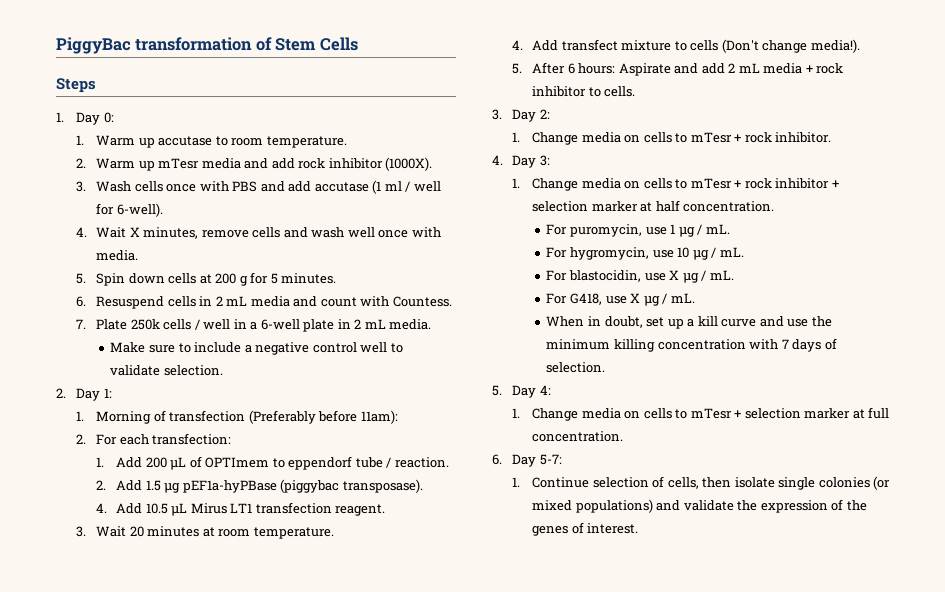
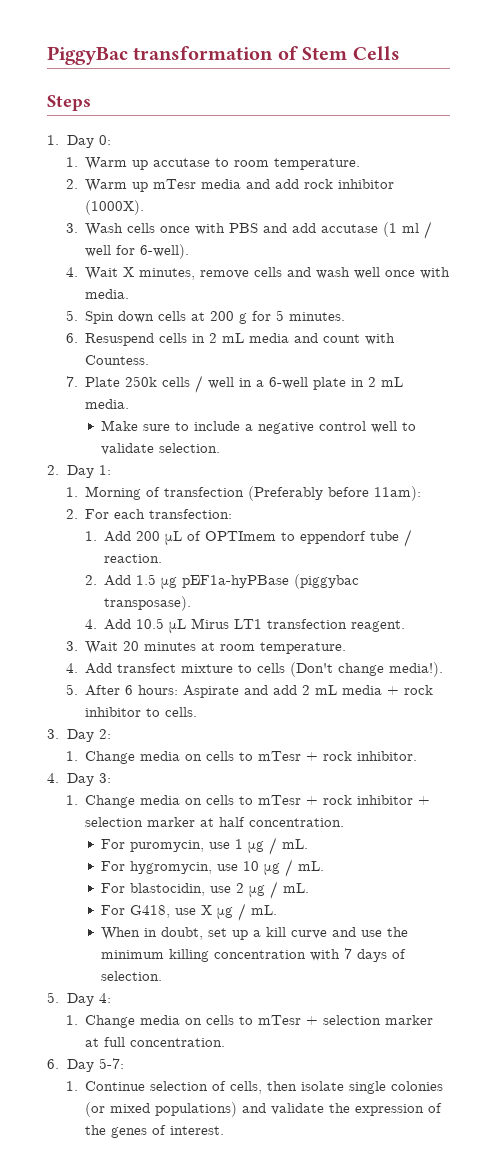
[669,270,680,280] X -> [236,883,245,893] 2

